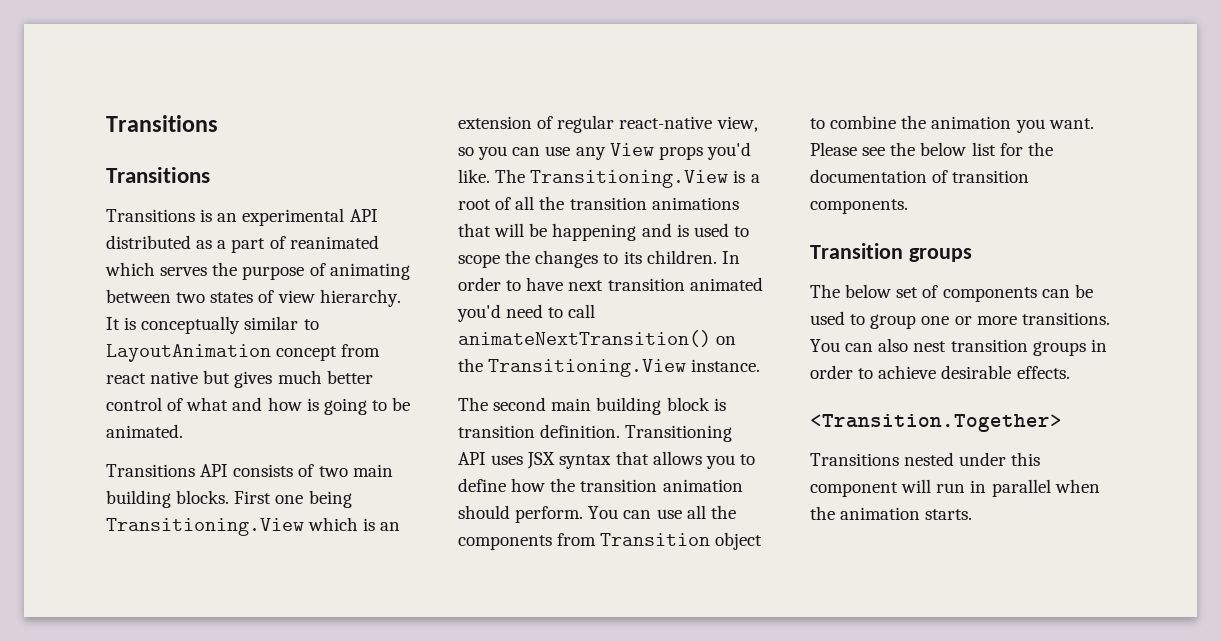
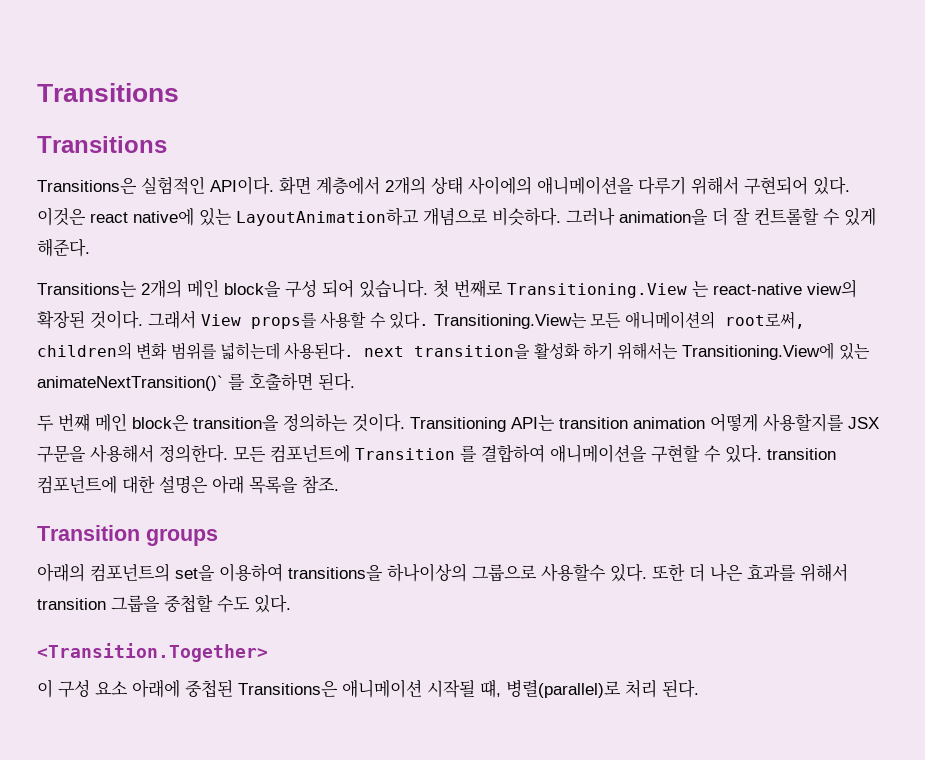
[106,208,378,226] [106,235,379,253] [105,262,410,280] [106,289,401,307] [106,316,319,334] [106,344,381,362] [106,370,373,388] [106,397,411,415] [106,424,183,438] [106,464,393,477] [106,490,352,508] [106,517,401,536] [458,115,758,133] [458,142,751,160] [458,169,760,188] [458,196,739,210] [458,223,749,241] [458,250,740,268] [458,277,763,291] [457,304,596,322] [458,330,737,347] [458,358,761,377] [458,397,726,415] [458,424,733,442] [458,451,755,469] [458,478,743,492] [458,505,736,523] [458,532,763,550] [810,115,1094,133] [810,142,1053,156] [810,169,1030,183] [810,199,908,214] [810,243,972,262] [810,284,1093,302] [810,311,1110,329] [810,338,1107,356] [810,365,1070,379] [810,414,1062,432] [810,452,1041,466] [810,479,1100,497] [810,506,973,520] Transitions is an experimental API distributed as a part of reanimated which serves the purpose of animating between two states of view hierarchy. It is conceptually similar to LayoutAnimation concept from react native but gives much better control of what and how is going to be animated. // Transitions API consists of two main building blocks. First one being Transitioning.View which is an extension of regular react-native view, so you can use any View props you'd like. The Transitioning.View is a root of all the transition animations that will be happening and is used to scope the changes to its children. In order to have next transition animated you'd need to call animateNextTransition() on the Transitioning.View instance. // The second main building block is transition definition. Transitioning API uses JSX syntax that allows you to define how the transition animation should perform. You can use all the components from Transition object to combine the animation you want. Please see the below list for the documentation of transition components. // Transition groups // The below set of components can be used to group one or more transitions. You can also nest transition groups in order to achieve desirable effects. // <Transition.Together> // Transitions nested under this component will run in parallel when the animation starts. -> [37,176,850,195] [37,207,876,226] [37,238,90,257] [37,279,857,298] [37,310,805,329] [37,342,870,360] [37,372,355,391] [37,413,879,432] [37,444,836,463] [37,475,339,494] [37,525,218,546] [37,563,848,582] [37,594,291,613] [37,643,268,662] [37,679,699,698] Transitions은 실험적인 API이다. 화면 계층에서 2개의 상태 사이에의 애니메이션을 다루기 위해서 구현되어 있다. 이것은 react native에 있는 LayoutAnimation하고 개념으로 비슷하다. 그러나 animation을 더 잘 컨트롤할 수 있게 해준다. // Transitions는 2개의 메인 block을 구성 되어 있습니다. 첫 번째로 Transitioning.View 는 react-native view의 확장된 것이다. 그래서 View props를 사용할 수 있다. Transitioning.View는 모든 애니메이션의 root로써, children의 변화 범위를 넓히는데 사용된다. next transition을 활성화 하기 위해서는 Transitioning.View에 있는 animateNextTransition()` 를 호출하면 된다. // 두 번쨰 메인 block은 transition을 정의하는 것이다. Transitioning API는 transition animation 어떻게 사용할지를 JSX 구문을 사용해서 정의한다. 모든 컴포넌트에 Transition 를 결합하여 애니메이션을 구현할 수 있다. transition 컴포넌트에 대한 설명은 아래 목록을 참조. // Transition groups // 아래의 컴포넌트의 set을 이용하여 transitions을 하나이상의 그룹으로 사용할수 있다. 또한 더 나은 효과를 위해서 transition 그룹을 중첩할 수도 있다. // <Transition.Together> // 이 구성 요소 아래에 중첩된 Transitions은 애니메이션 시작될 떄, 병렬(parallel)로 처리 된다.

